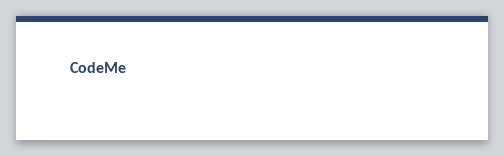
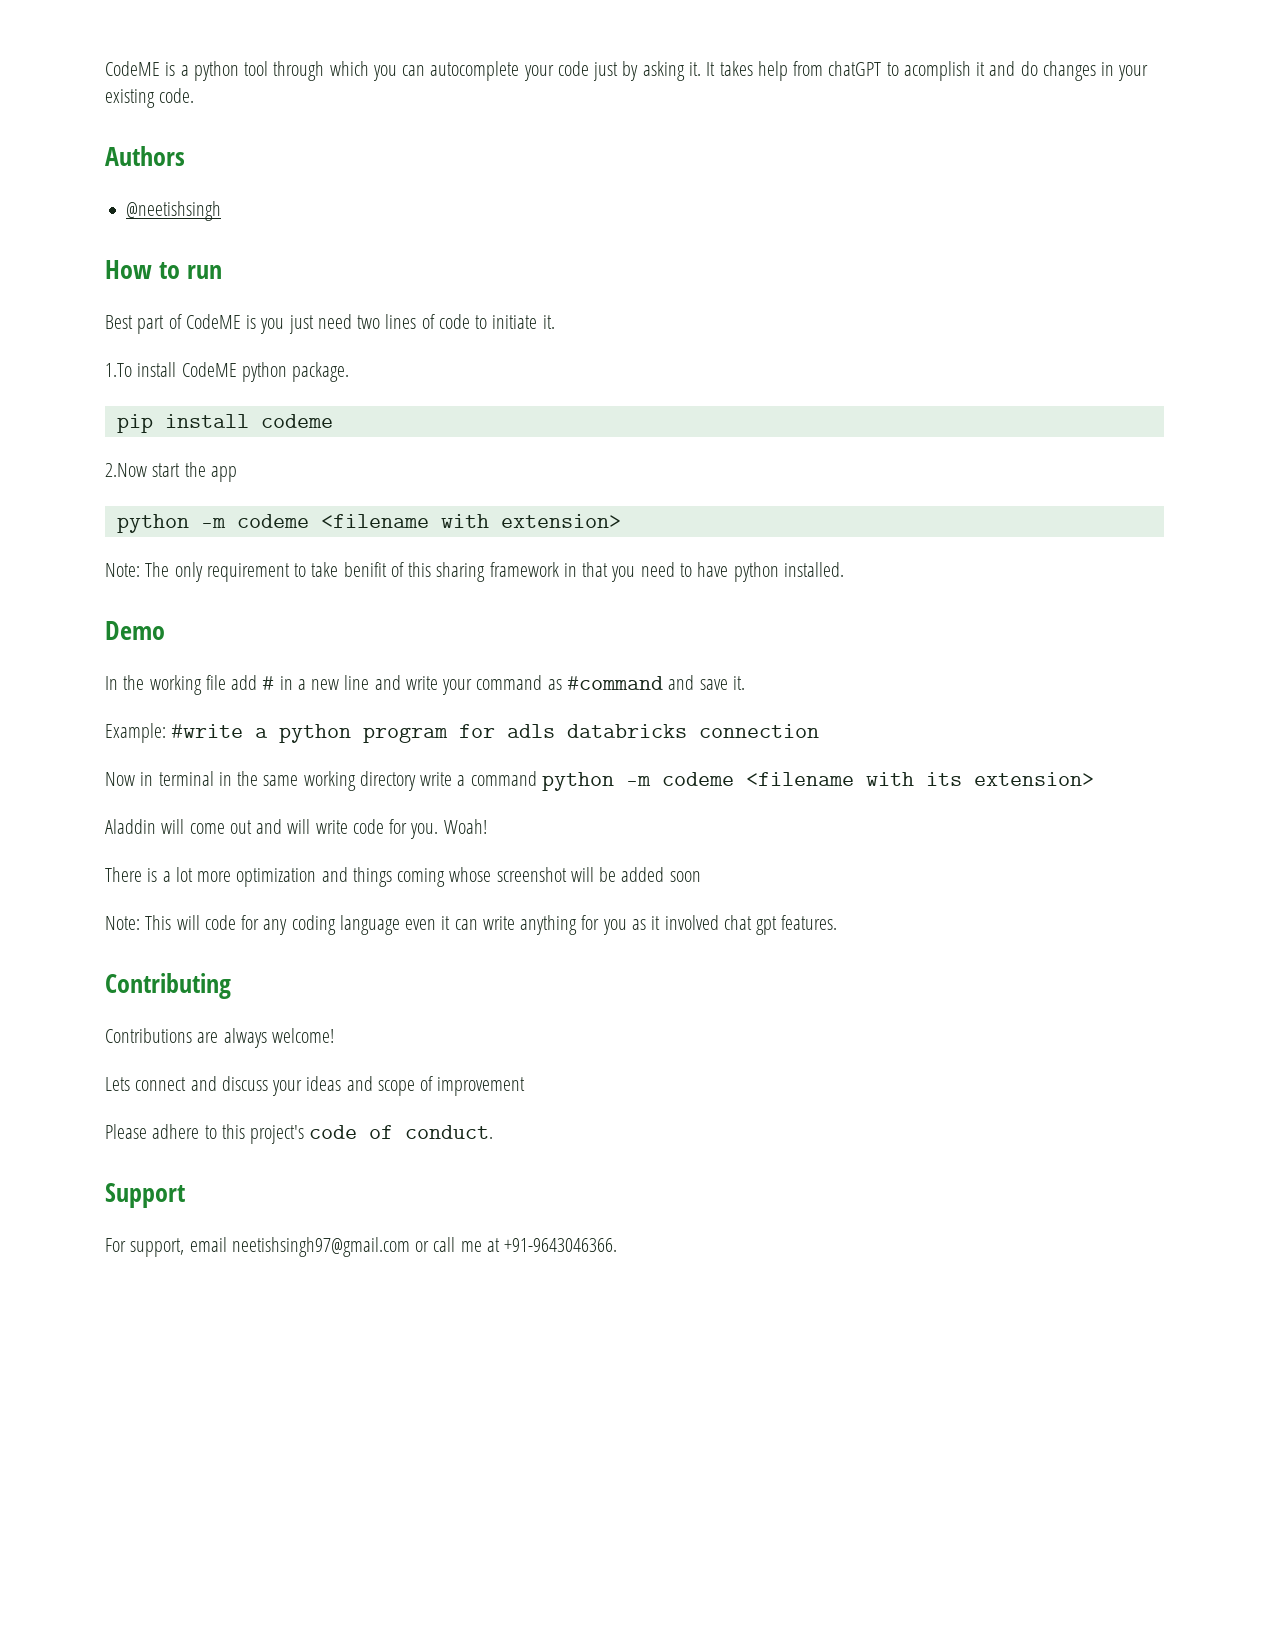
[70,62,126,73] CodeMe -> [105,61,1149,81] [105,88,195,108] [105,146,185,166] [126,201,222,221] [105,260,223,279] [105,314,555,334] [105,362,350,382] [116,414,333,433] [105,462,237,482] [116,514,621,533] [105,562,844,582] [105,621,165,640] [105,675,745,695] [105,723,820,743] [105,771,1094,791] [105,819,487,839] [105,867,701,887] [105,915,838,935] [105,973,231,999] [105,1028,334,1048] [105,1076,526,1096] [105,1124,494,1144] [105,1183,185,1208] [105,1237,618,1257] CodeME is a python tool through which you can autocomplete your code just by asking it. It takes help from chatGPT to acomplish it and do changes in your existing code. // Authors // @neetishsingh // How to run // Best part of CodeME is you just need two lines of code to initiate it. // 1.To install CodeME python package. // pip install codeme // 2.Now start the app // python -m codeme <filename with extension> // Note: The only requirement to take benifit of this sharing framework in that you need to have python installed. // Demo // In the working file add # in a new line and write your command as #command and save it. // Example: #write a python program for adls databricks connection // Now in terminal in the same working directory write a command python -m codeme <filename with its extension> // Aladdin will come out and will write code for you. Woah! // There is a lot more optimization and things coming whose screenshot will be added soon // Note: This will code for any coding language even it can write anything for you as it involved chat gpt features. // Contributing // Contributions are always welcome! // Lets connect and discuss your ideas and scope of improvement // Please adhere to this project's code of conduct. // Support // For support, email neetishsingh97@gmail.com or call me at +91-9643046366.

